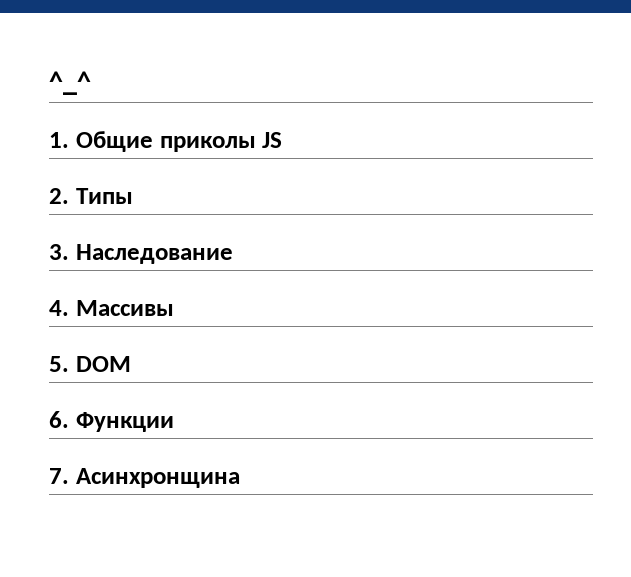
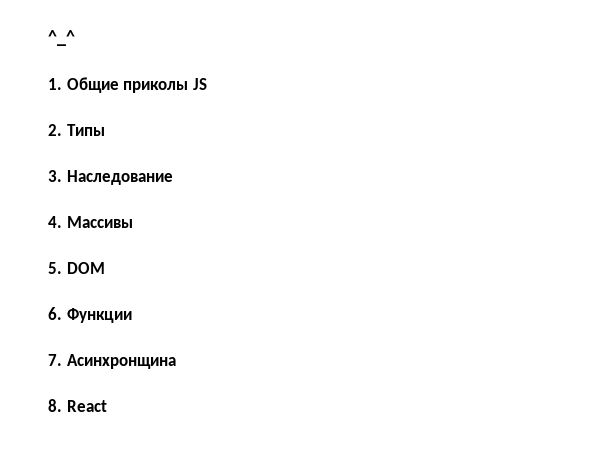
(240, 478) none -> [48,399,107,412] // 8. React

